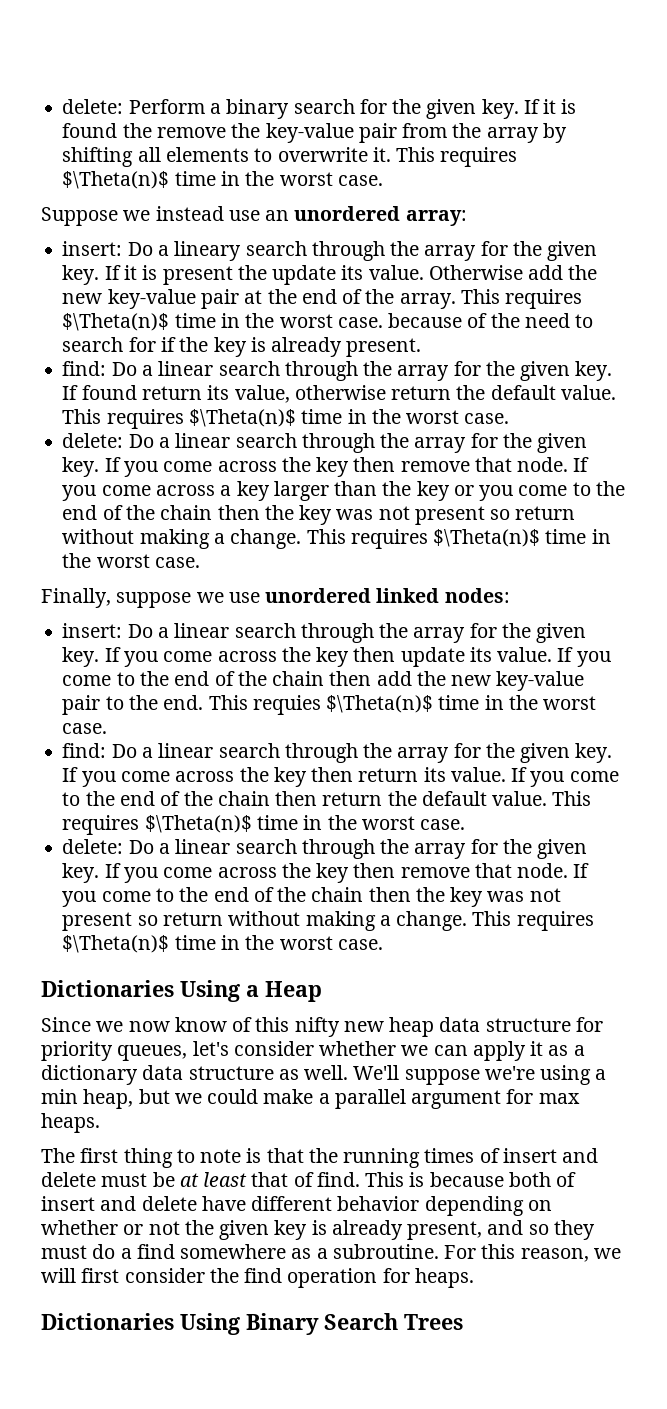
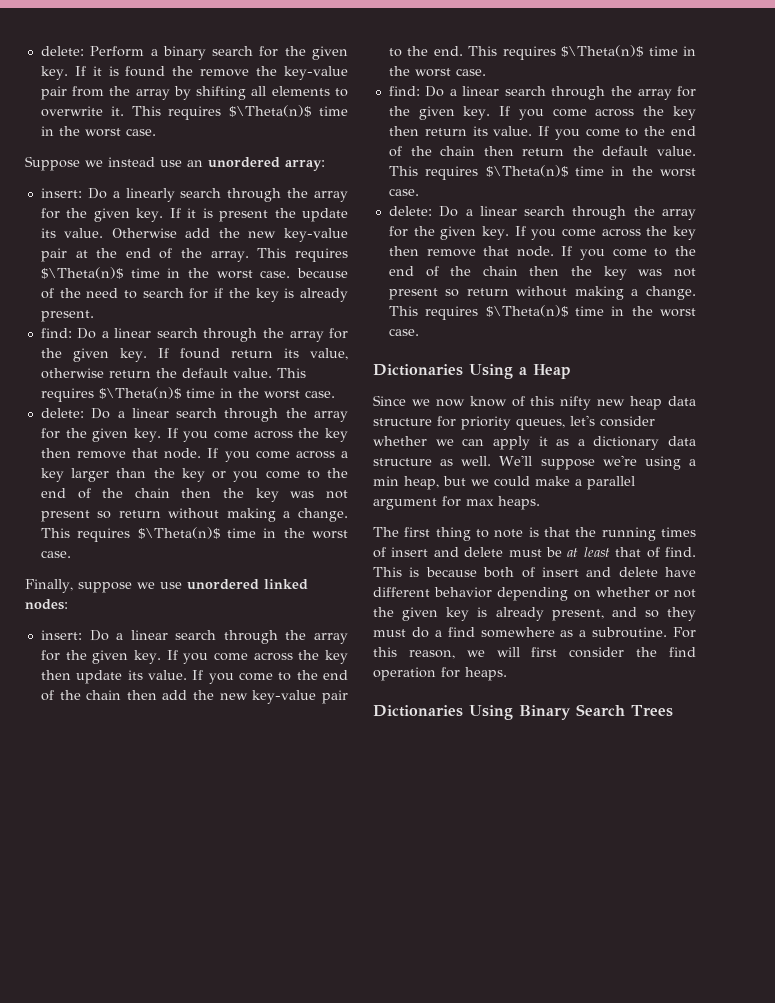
[174,241,242,261] lineary -> [125,188,175,202] linearly
[252,695,321,715] requies -> [502,46,556,60] requires

